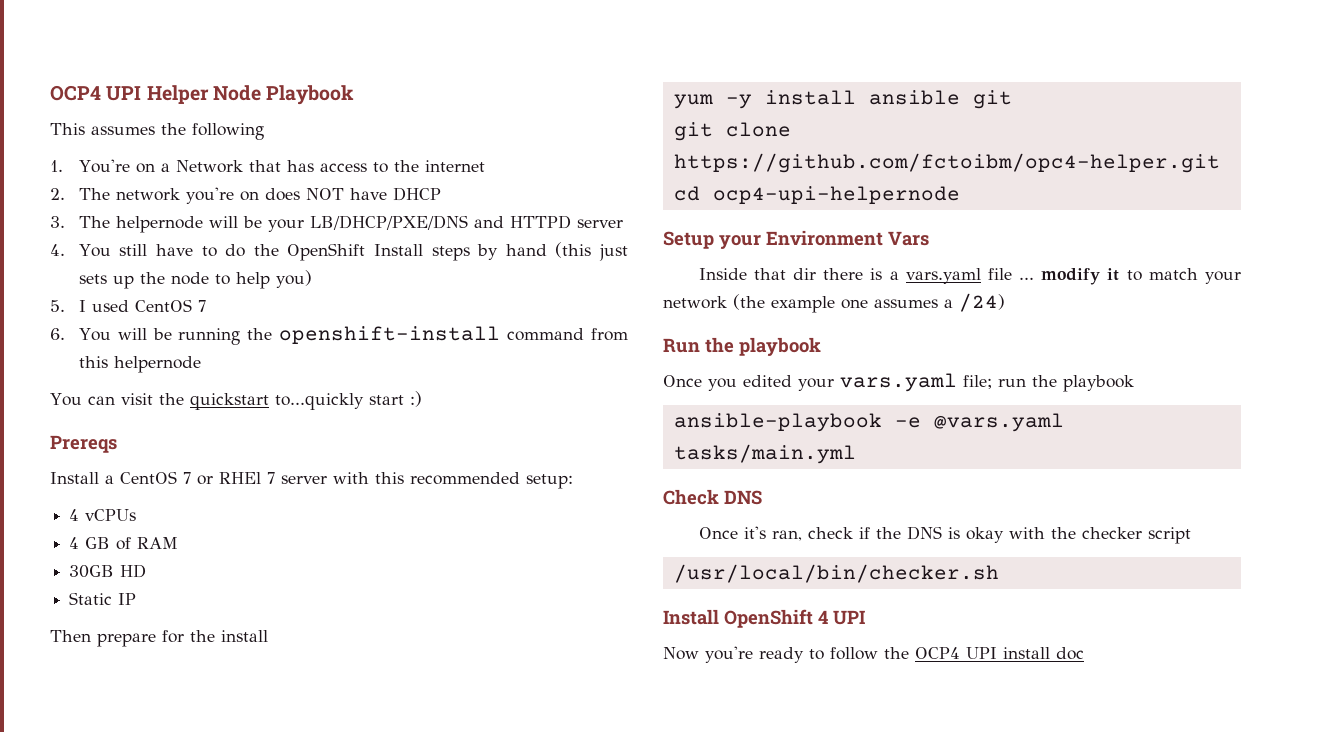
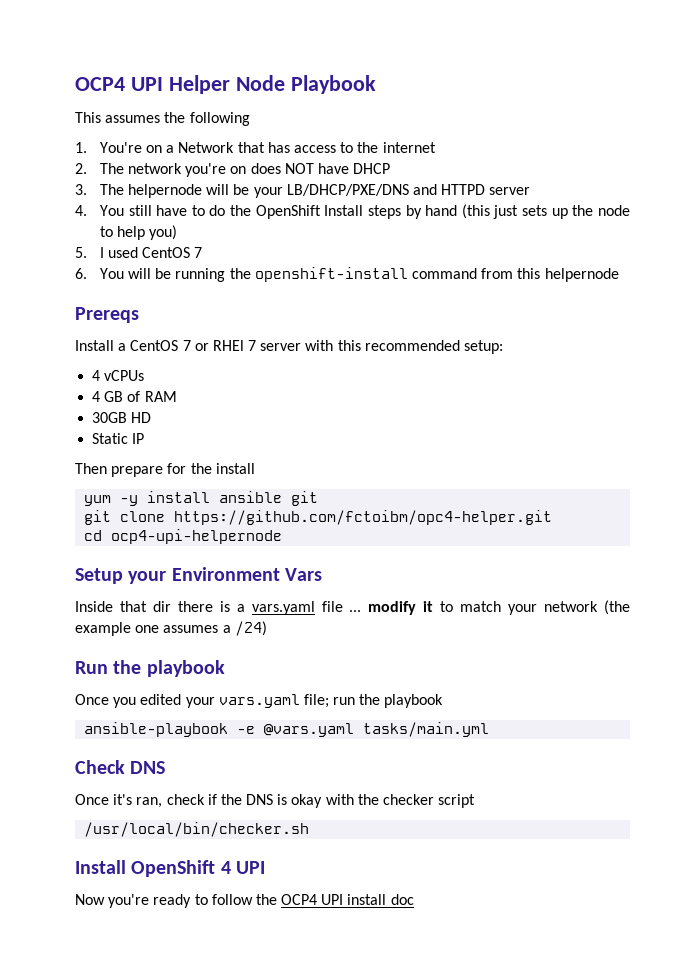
[50,391,422,410] // You can visit the quickstart to...quickly start :) -> (619, 275) none

